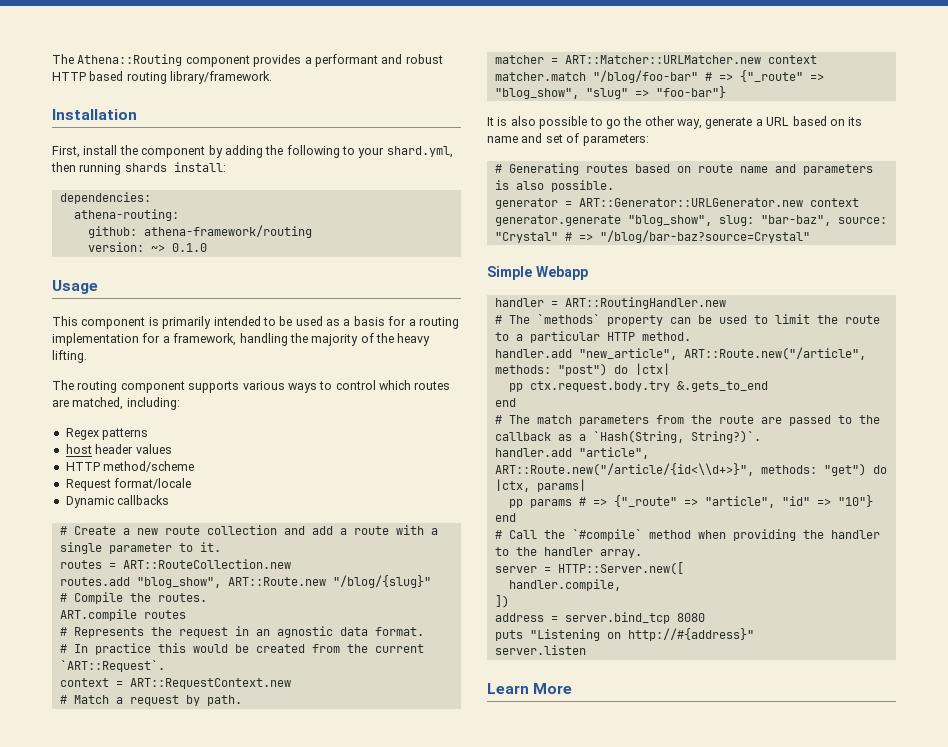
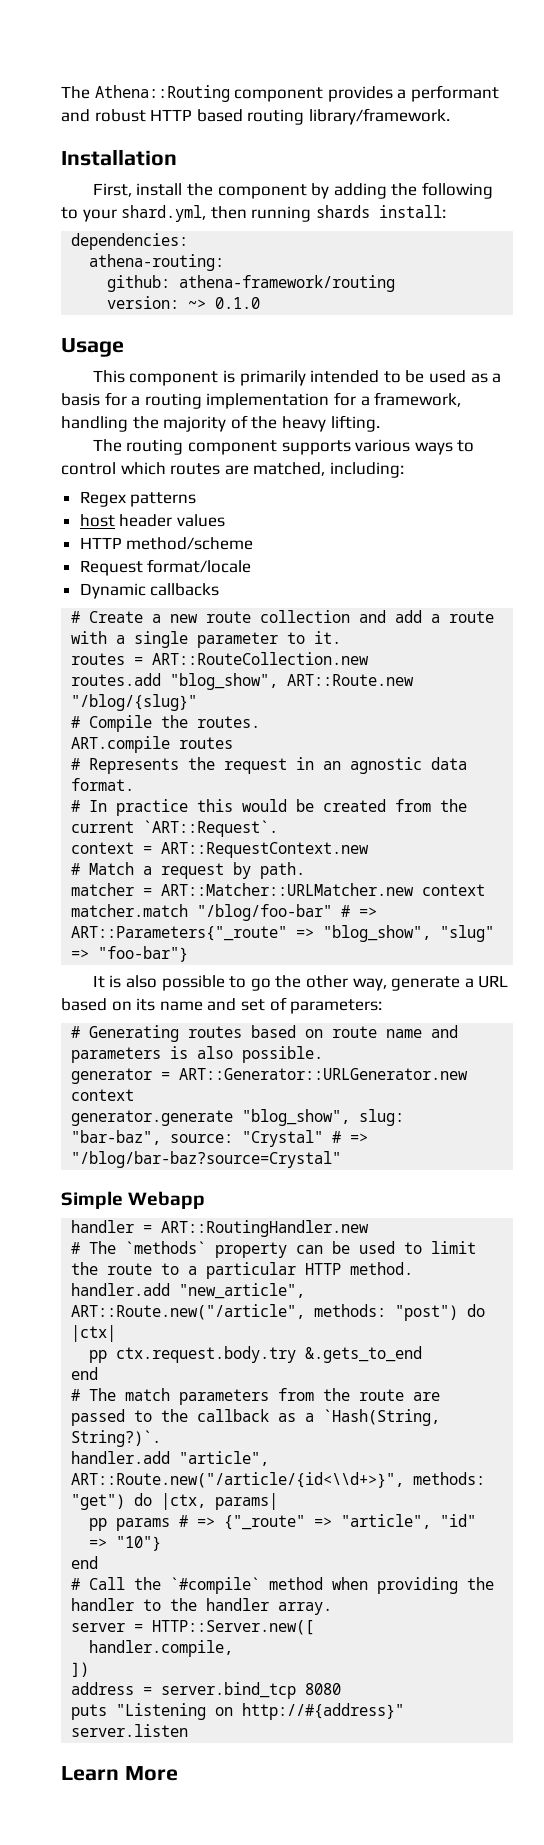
[739,70,803,82] {"_route" -> [71,926,288,941] ART::Parameters{"_route"

